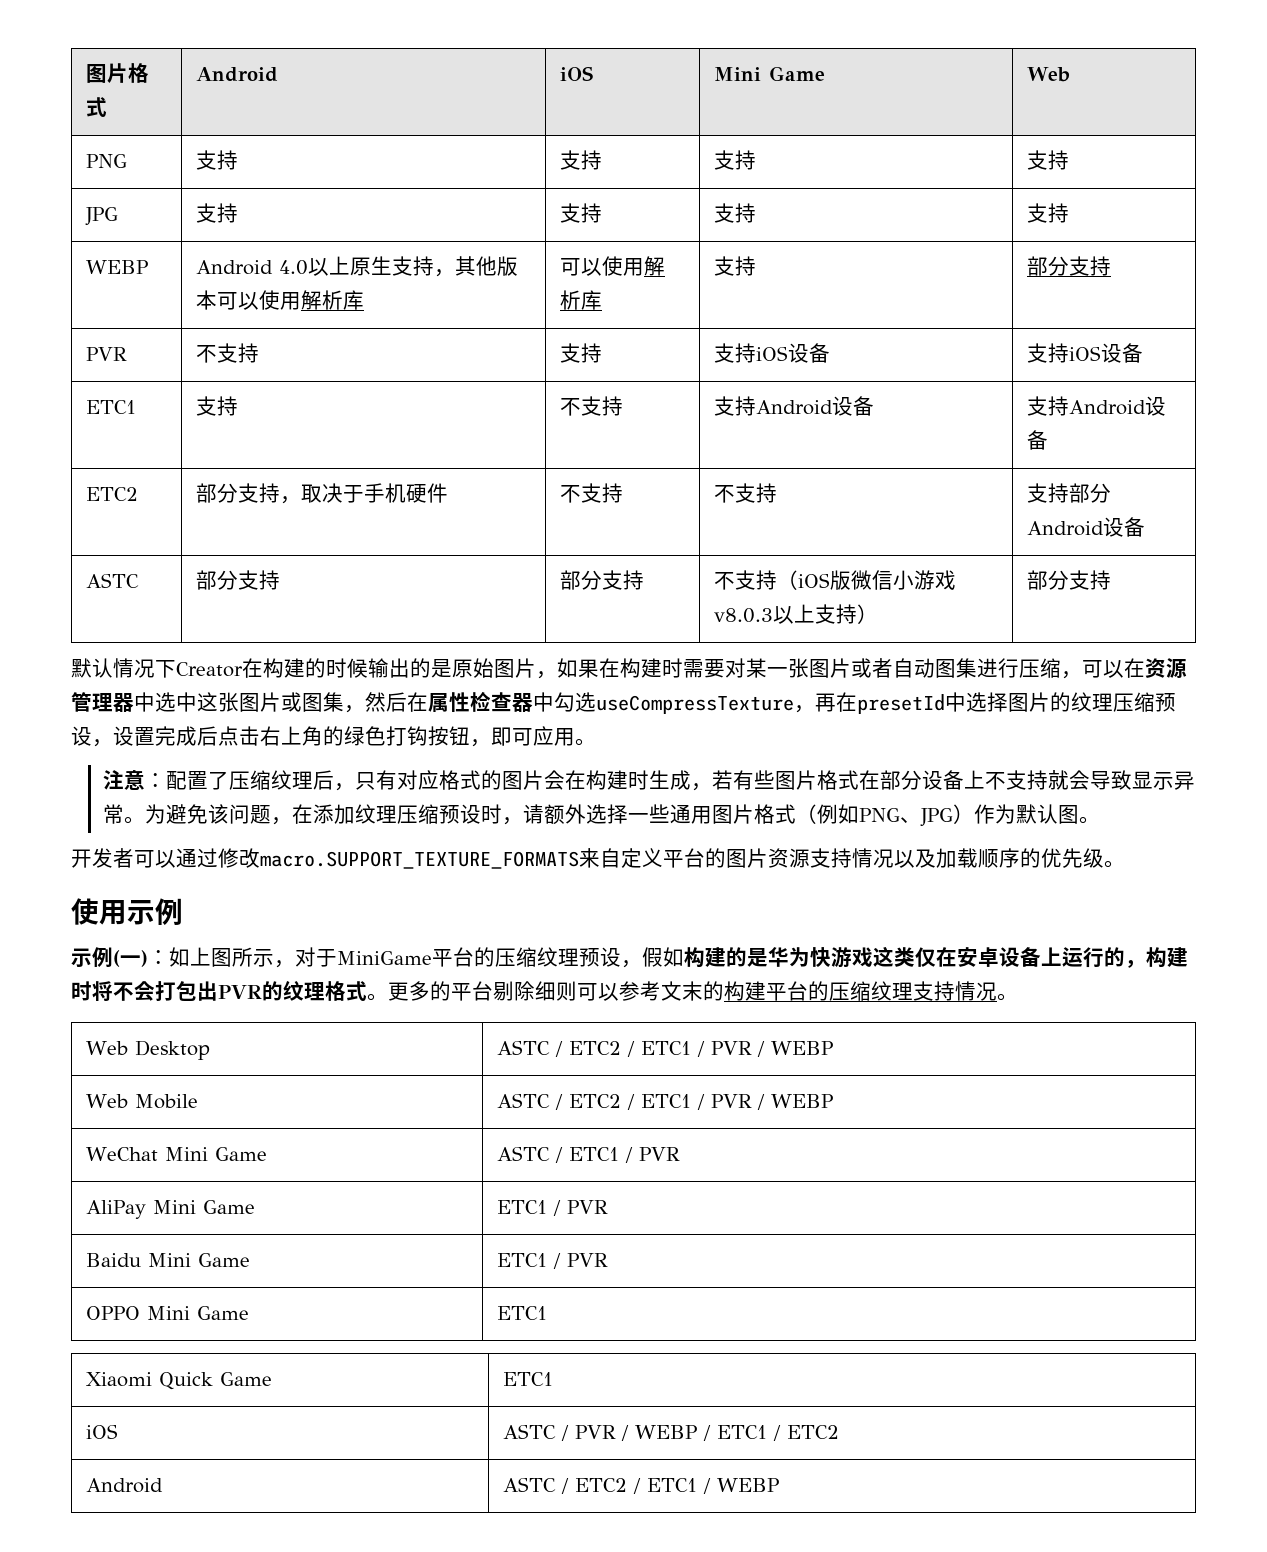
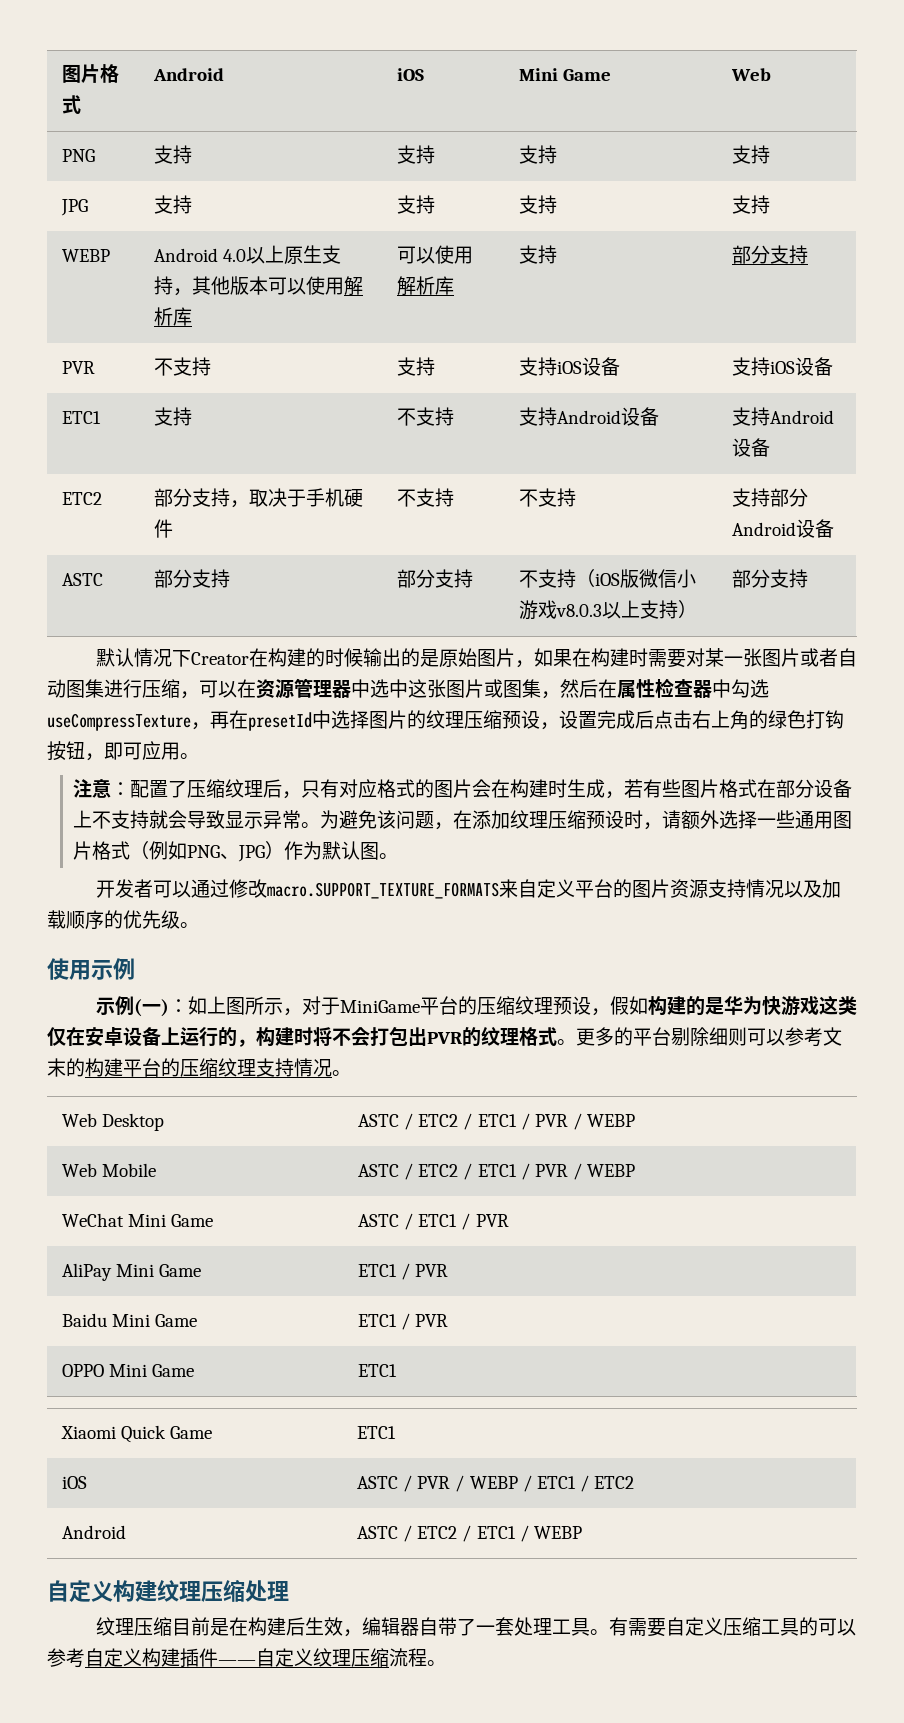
(780, 1485) none -> [47,1579,289,1602] [95,1617,856,1637] [47,1648,446,1668] // 自定义构建纹理压缩处理 // 纹理压缩目前是在构建后生效，编辑器自带了一套处理工具。有需要自定义压缩工具的可以参考自定义构建插件——自定义纹理压缩流程。

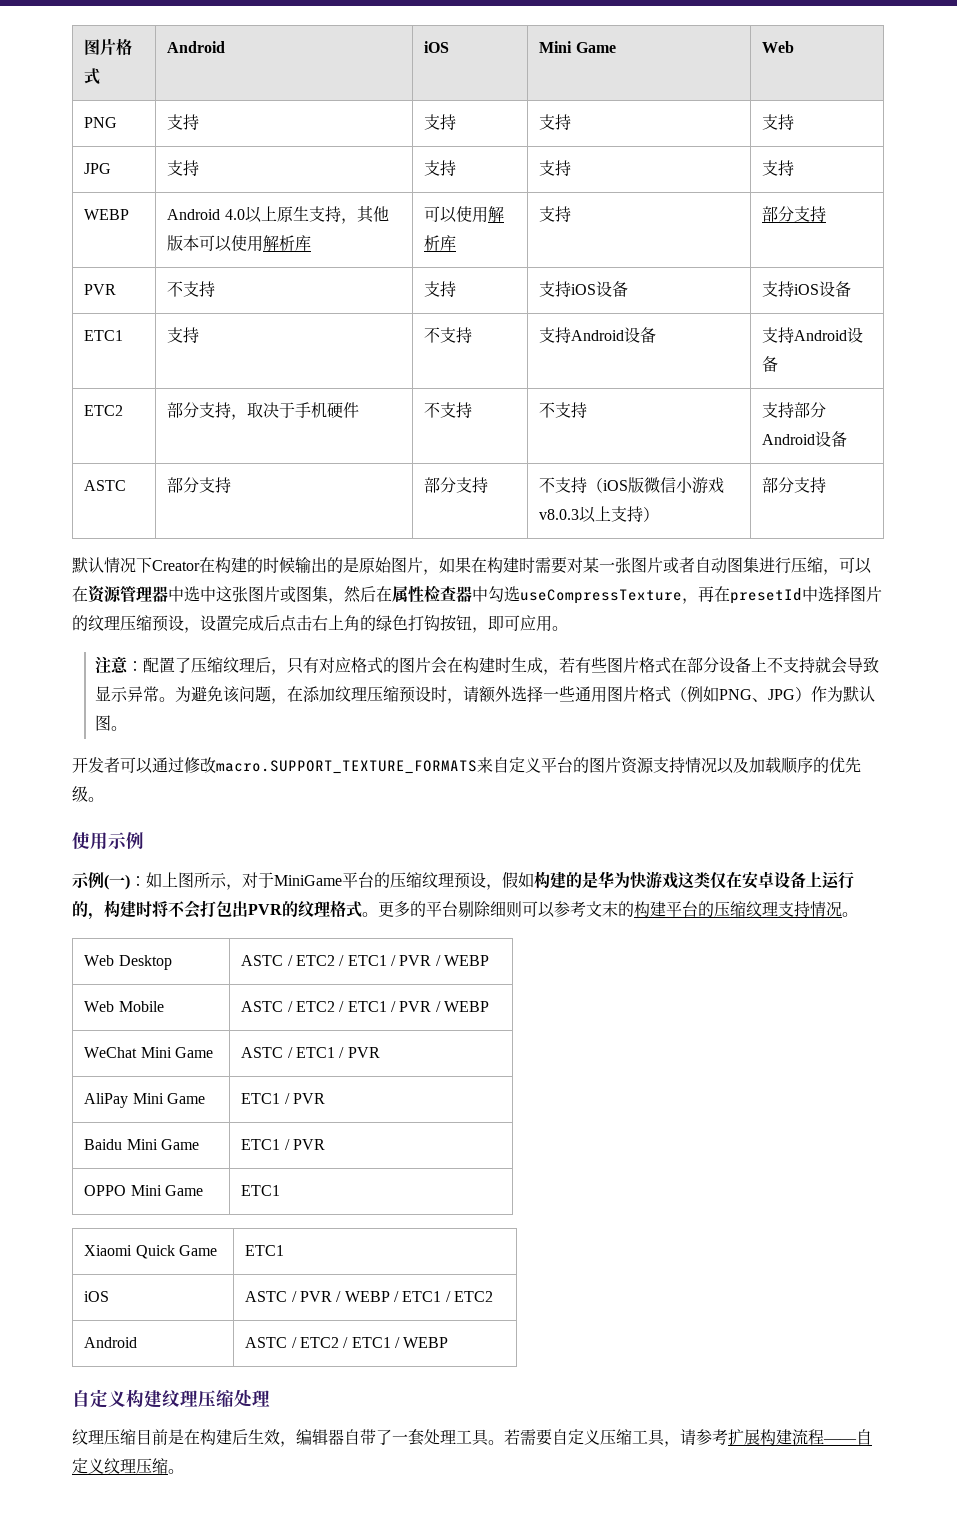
[608,1617,628,1636] 有 -> [504,1429,520,1445] 若
[798,1617,856,1636] [47,1648,218,1668] 的可以参考自定义构建插件 -> [664,1429,824,1447] ，请参考扩展构建流程
[389,1648,427,1667] 流程 -> (168, 1466) none

